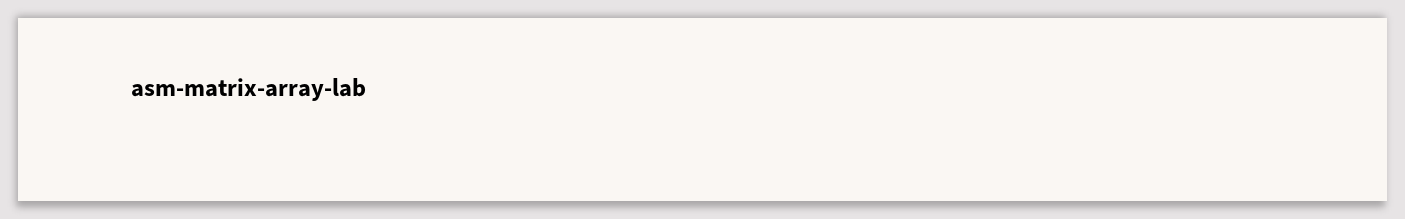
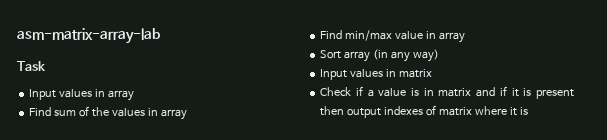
(366, 89) none -> [17,61,46,71] [29,89,135,101] [29,106,187,120] [320,30,465,43] [320,49,439,62] [320,69,433,80] [320,86,574,99] [320,105,528,118] // Task // Input values in array // Find sum of the values in array // Find min/max value in array // Sort array (in any way) // Input values in matrix // Check if a value is in matrix and if it is present then output indexes of matrix where it is

